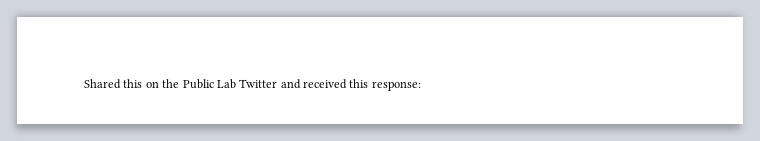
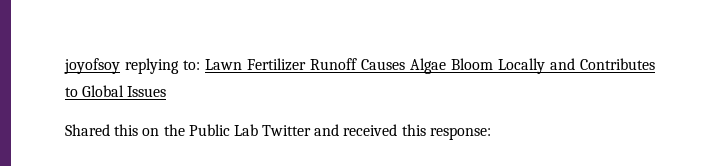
(84, 84) none -> [64,58,655,74] [65,85,167,97] joyofsoy replying to: Lawn Fertilizer Runoff Causes Algae Bloom Locally and Contributes to Global Issues //

